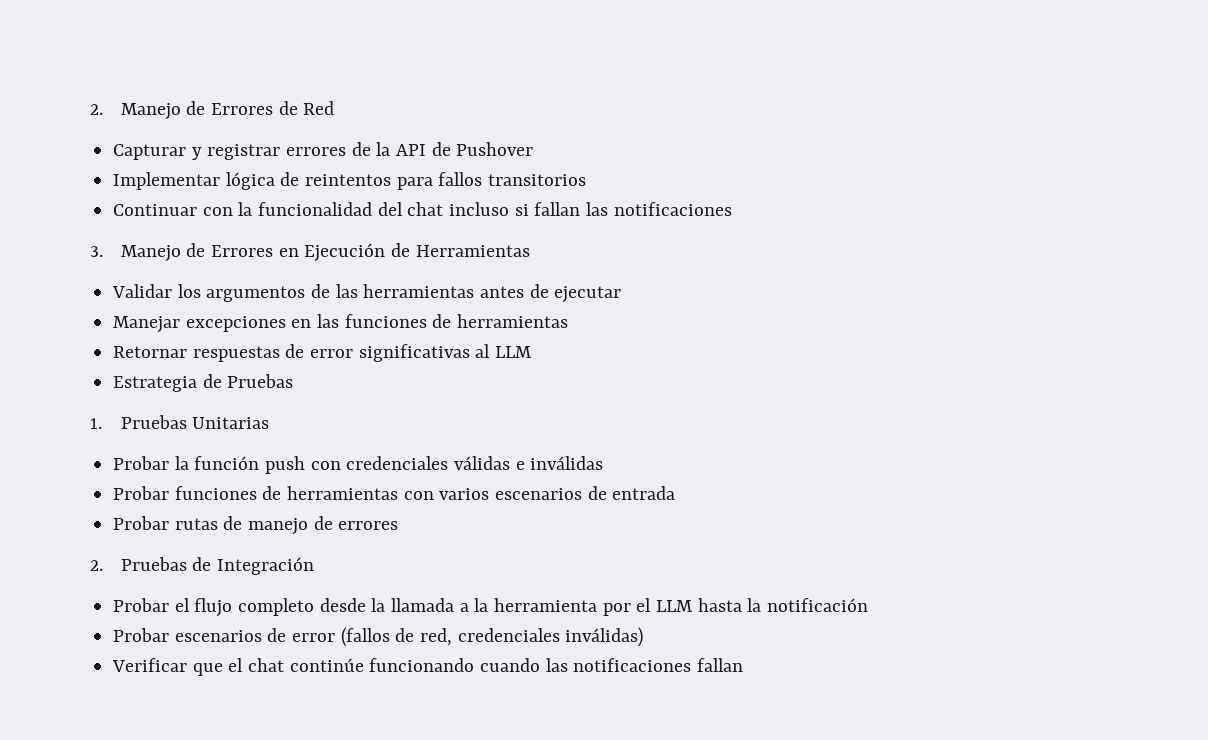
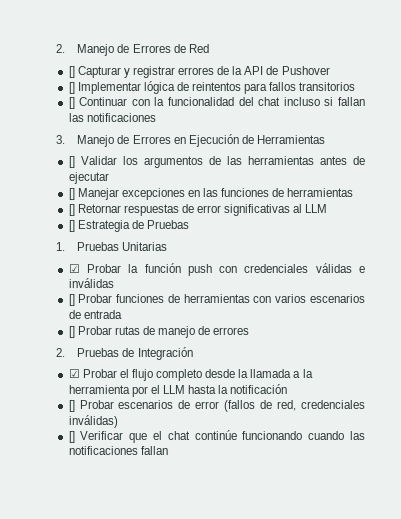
(335, 108) none -> [68,66,75,78] []
(534, 149) none -> [68,82,75,94] []
(587, 180) none -> [68,97,75,109] []
(530, 251) none -> [68,156,75,168] []
(622, 294) none -> [68,188,75,200] []
(569, 321) none -> [68,204,75,216] []
(532, 352) none -> [68,220,75,232] []
(270, 423) none -> [68,264,80,273] ☑
(604, 463) none -> [68,294,75,306] []
(676, 493) none -> [68,326,75,338] []
(314, 566) none -> [68,369,80,378] ☑
(869, 605) none -> [68,400,75,412] []
(644, 637) none -> [68,431,75,443] []

